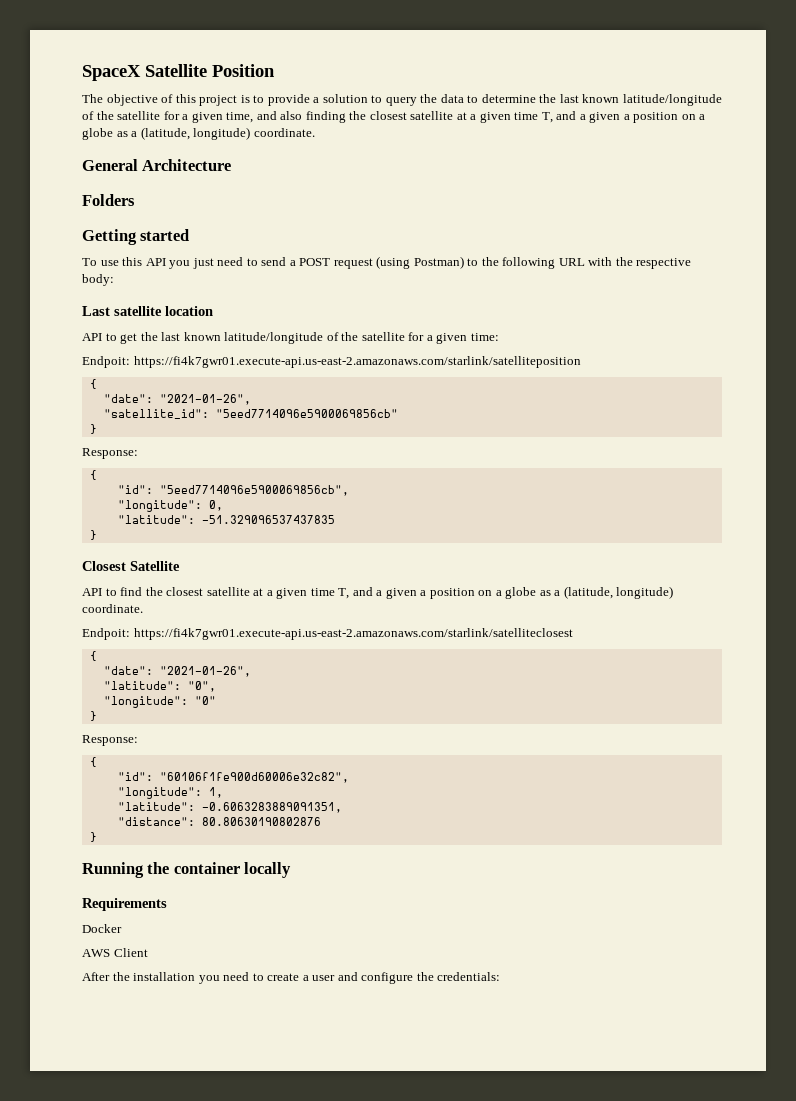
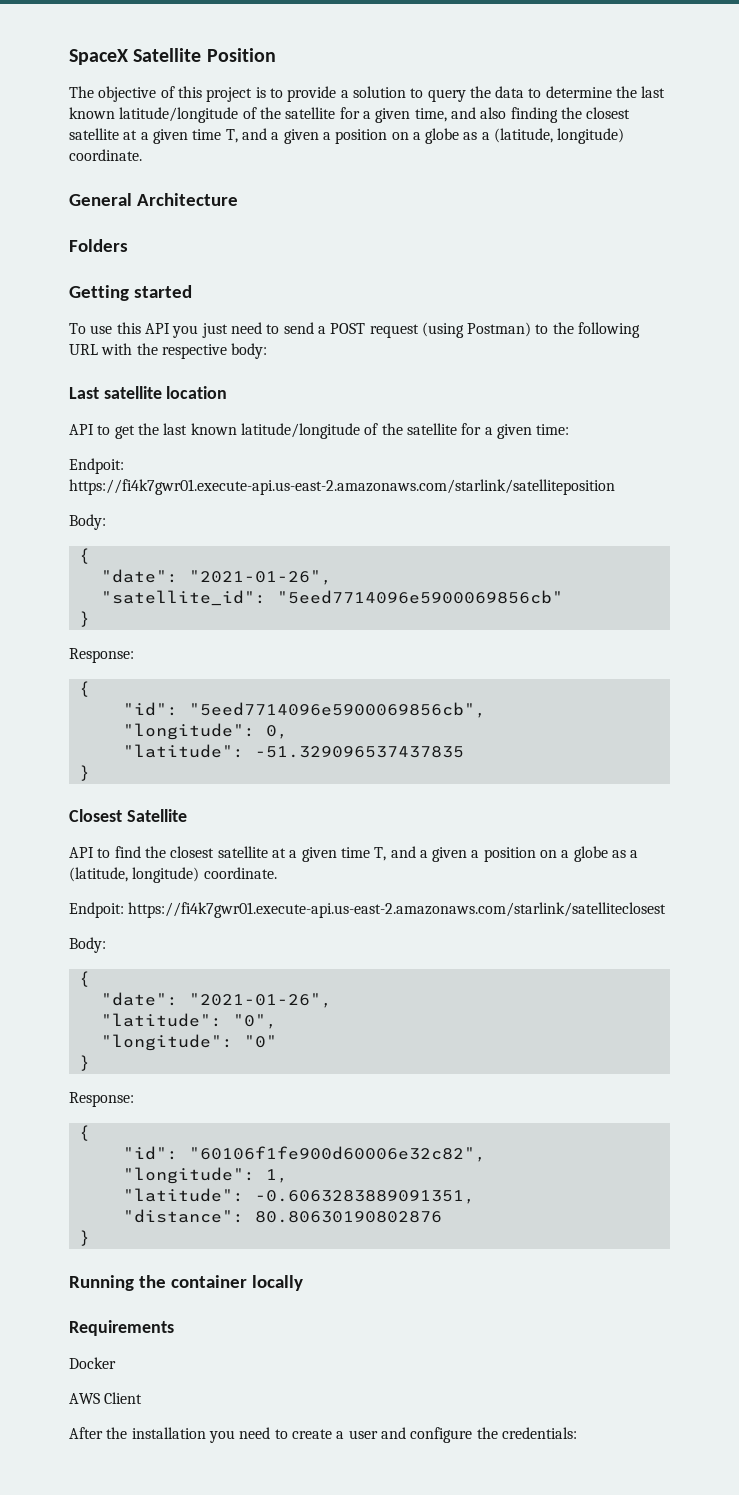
(581, 362) none -> [69,514,106,530] // Body:
(573, 634) none -> [69,937,106,953] // Body:

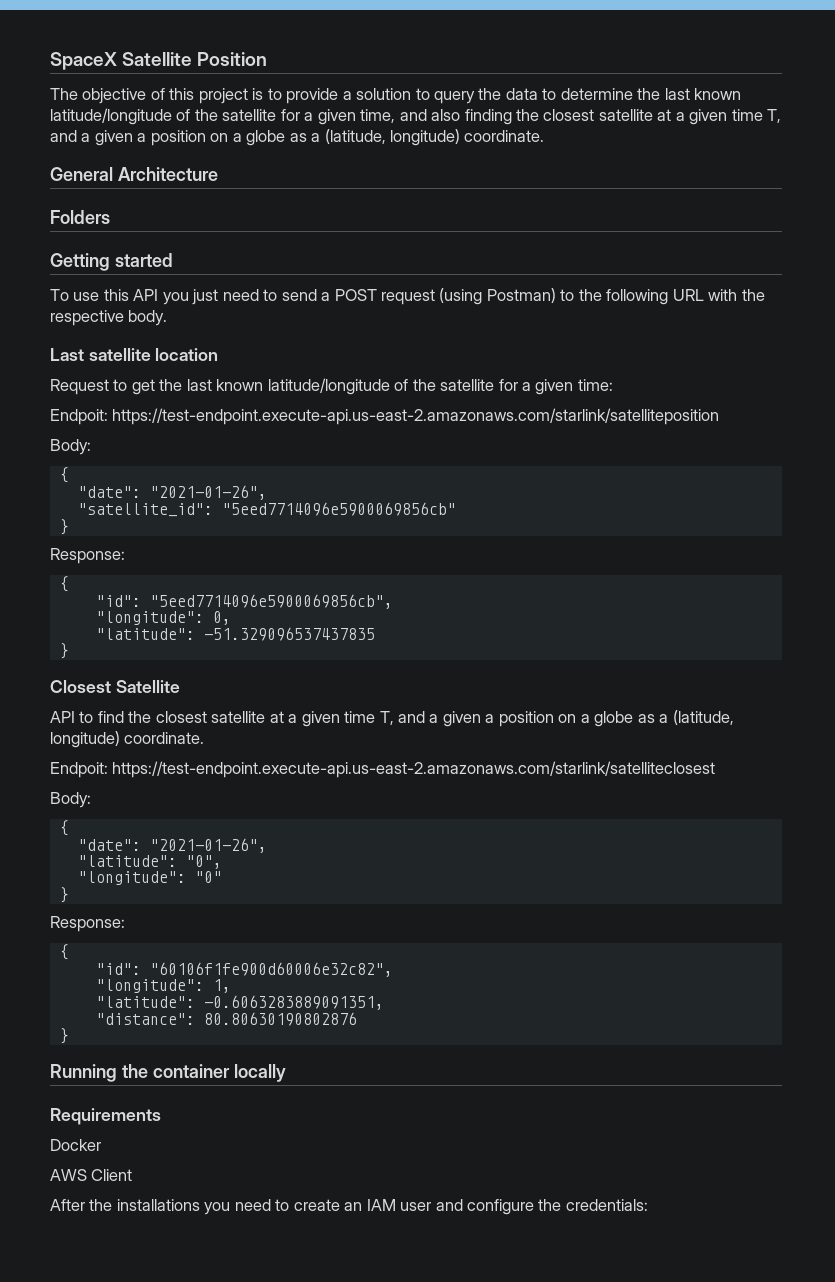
[231,343,268,359] body: -> [128,310,168,326] body.
[69,424,94,435] API -> [50,379,109,395] Request
[69,479,615,495] https://fi4k7gwr01.execute-api.us-east-2.amazonaws.com/starlink/satelliteposition -> [112,408,720,425] https://test-endpoint.execute-api.us-east-2.amazonaws.com/starlink/satelliteposition
[128,902,667,918] https://fi4k7gwr01.execute-api.us-east-2.amazonaws.com/starlink/satelliteclosest -> [112,761,716,778] https://test-endpoint.execute-api.us-east-2.amazonaws.com/starlink/satelliteclosest
[131,1427,206,1439] installation -> [116,1199,200,1211] installations
[336,1431,345,1439] a -> [344,1199,396,1211] an IAM

